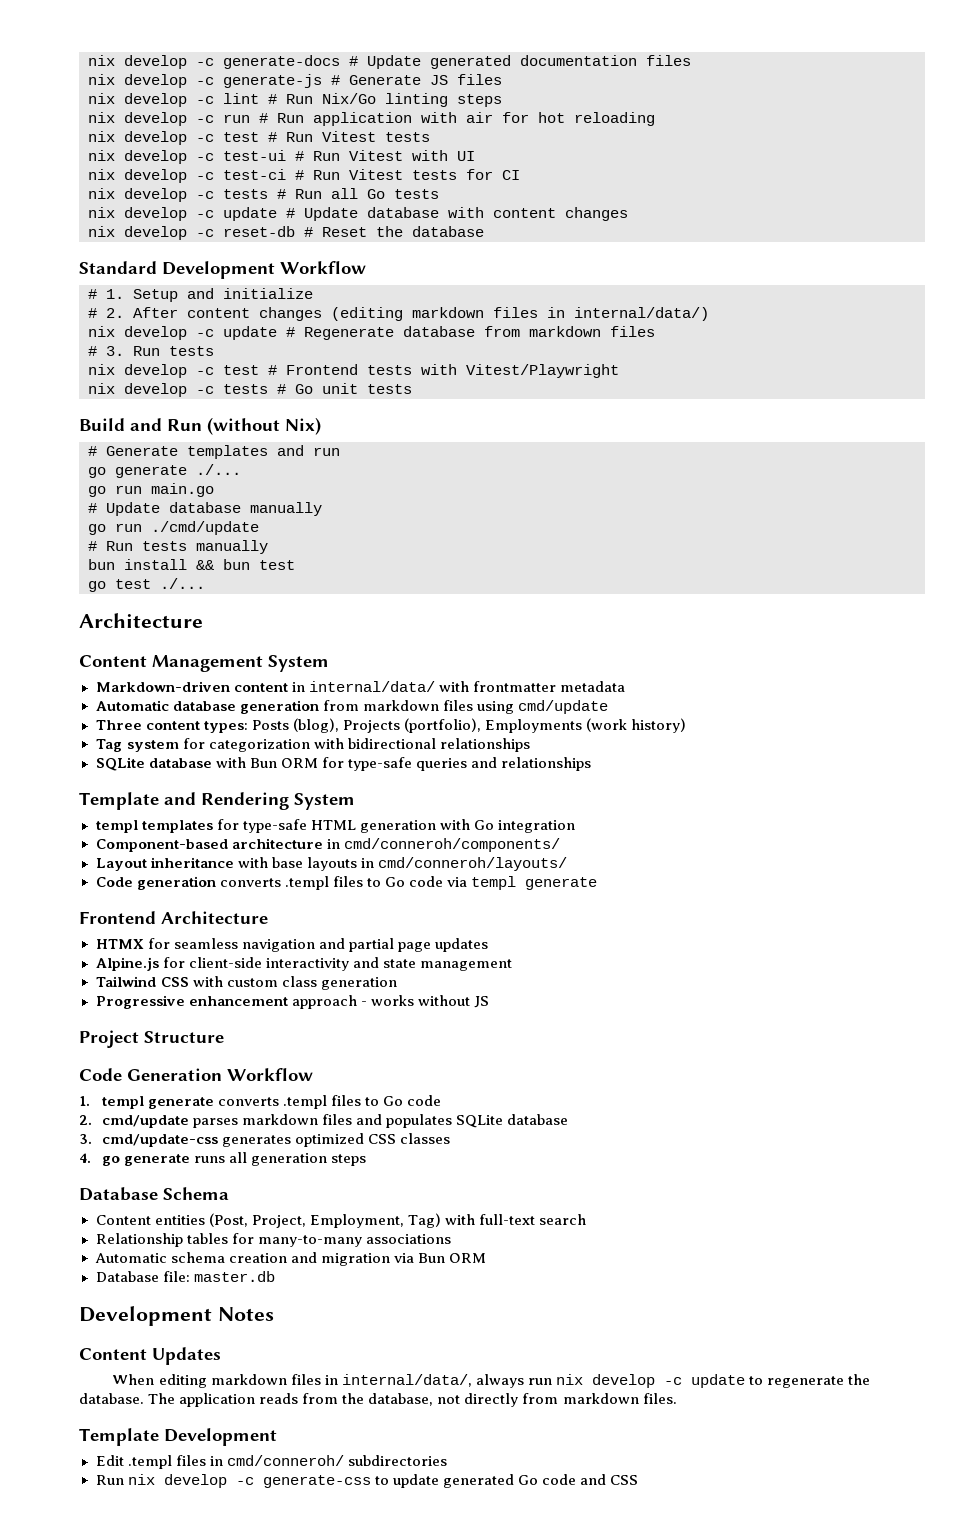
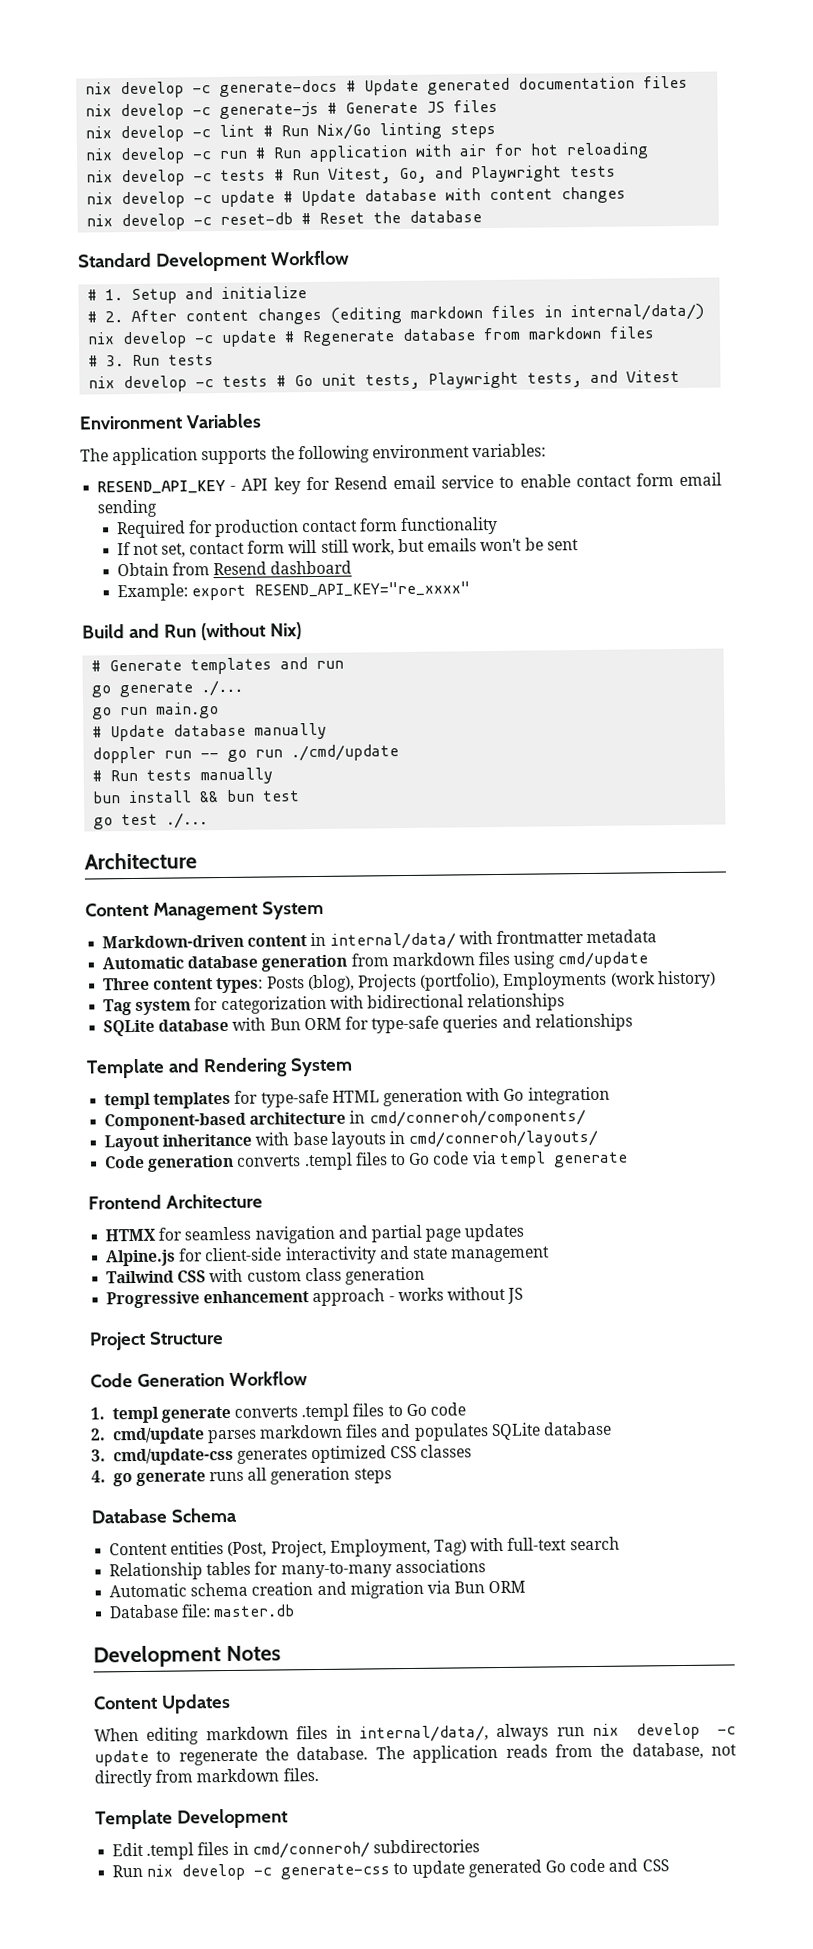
[88,131,430,145] [88,150,475,164] [88,169,520,183] // nix develop -c test # Run Vitest tests // nix develop -c test-ui # Run Vitest with UI // nix develop -c test-ci # Run Vitest tests for CI -> (650, 151) none
[331,188,385,199] all Go -> [328,165,563,184] Vitest, Go, and Playwright
[88,364,619,378] // nix develop -c test # Frontend tests with Vitest/Playwright -> (215, 360) none
[367,384,412,394] tests -> [365,369,681,390] [79,413,261,430] [80,443,547,466] [97,472,723,495] [97,499,158,518] [115,516,499,539] [116,537,579,558] [116,560,353,577] [116,581,470,602] tests, Playwright tests, and Vitest // Environment Variables // The application supports the following environment variables: // RESEND_API_KEY - API key for Resend email service to enable contact form email sending // Required for production contact form functionality // If not set, contact form will still work, but emails won't be sent // Obtain from Resend dashboard // Example: export RESEND_API_KEY="re_xxxx"
(322, 509) none -> [92,746,220,764] doppler run --

